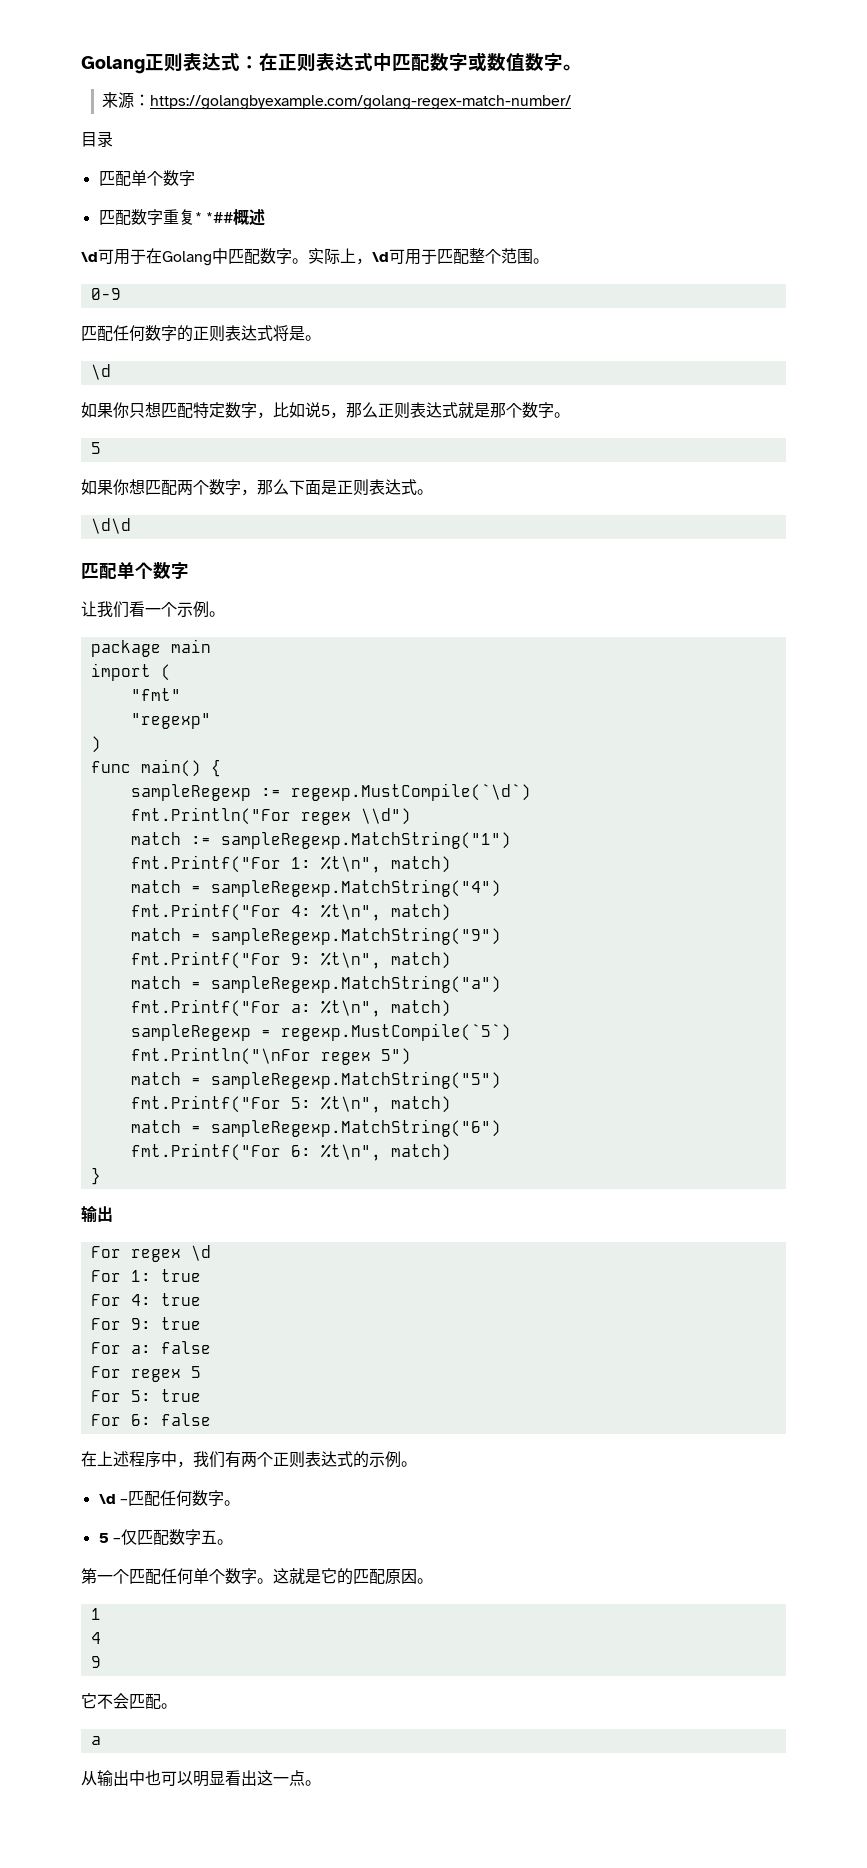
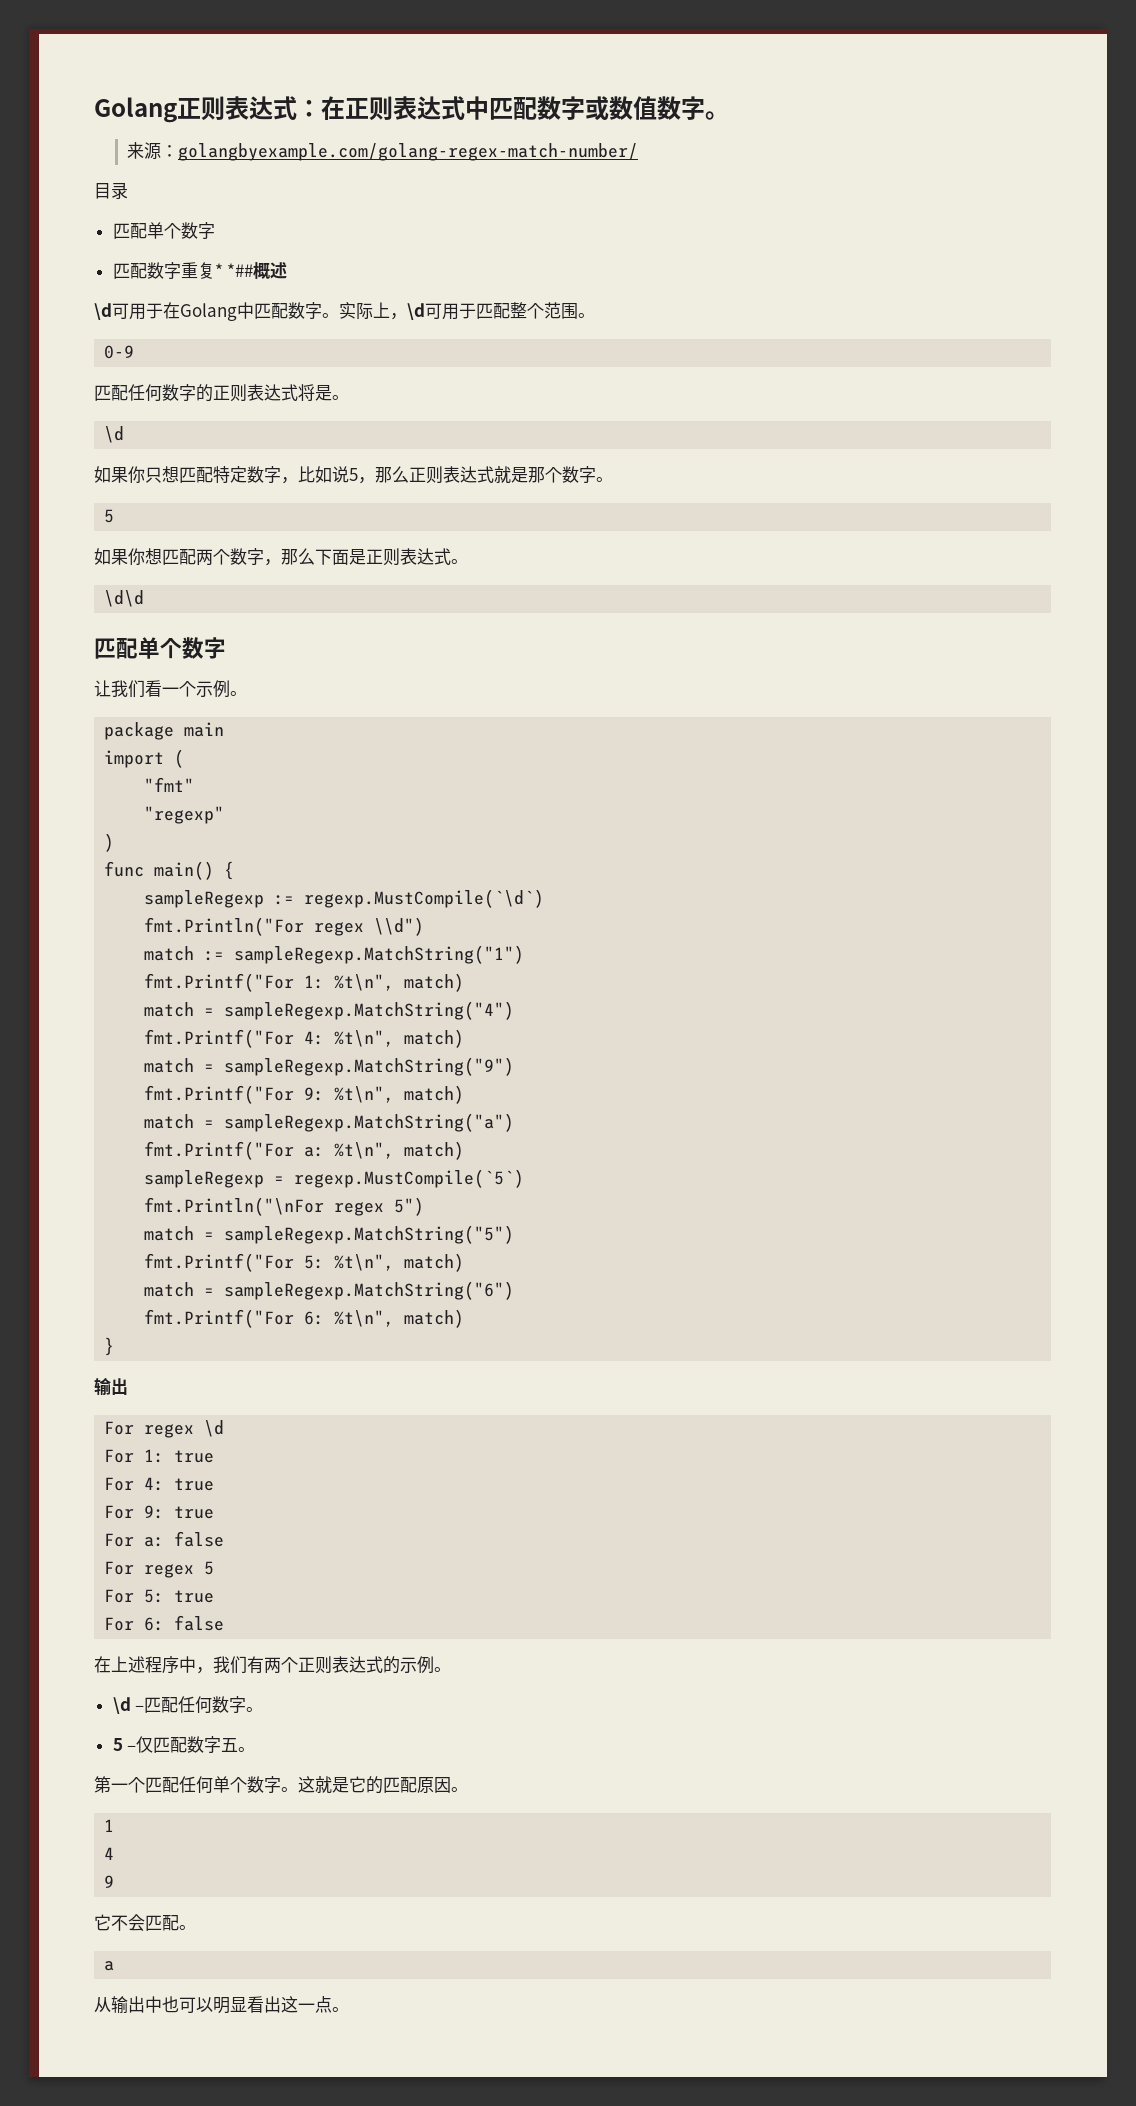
[150,95,572,110] https://golangbyexample.com/golang-regex-match-number/ -> [177,143,638,161] golangbyexample.com/golang-regex-match-number/

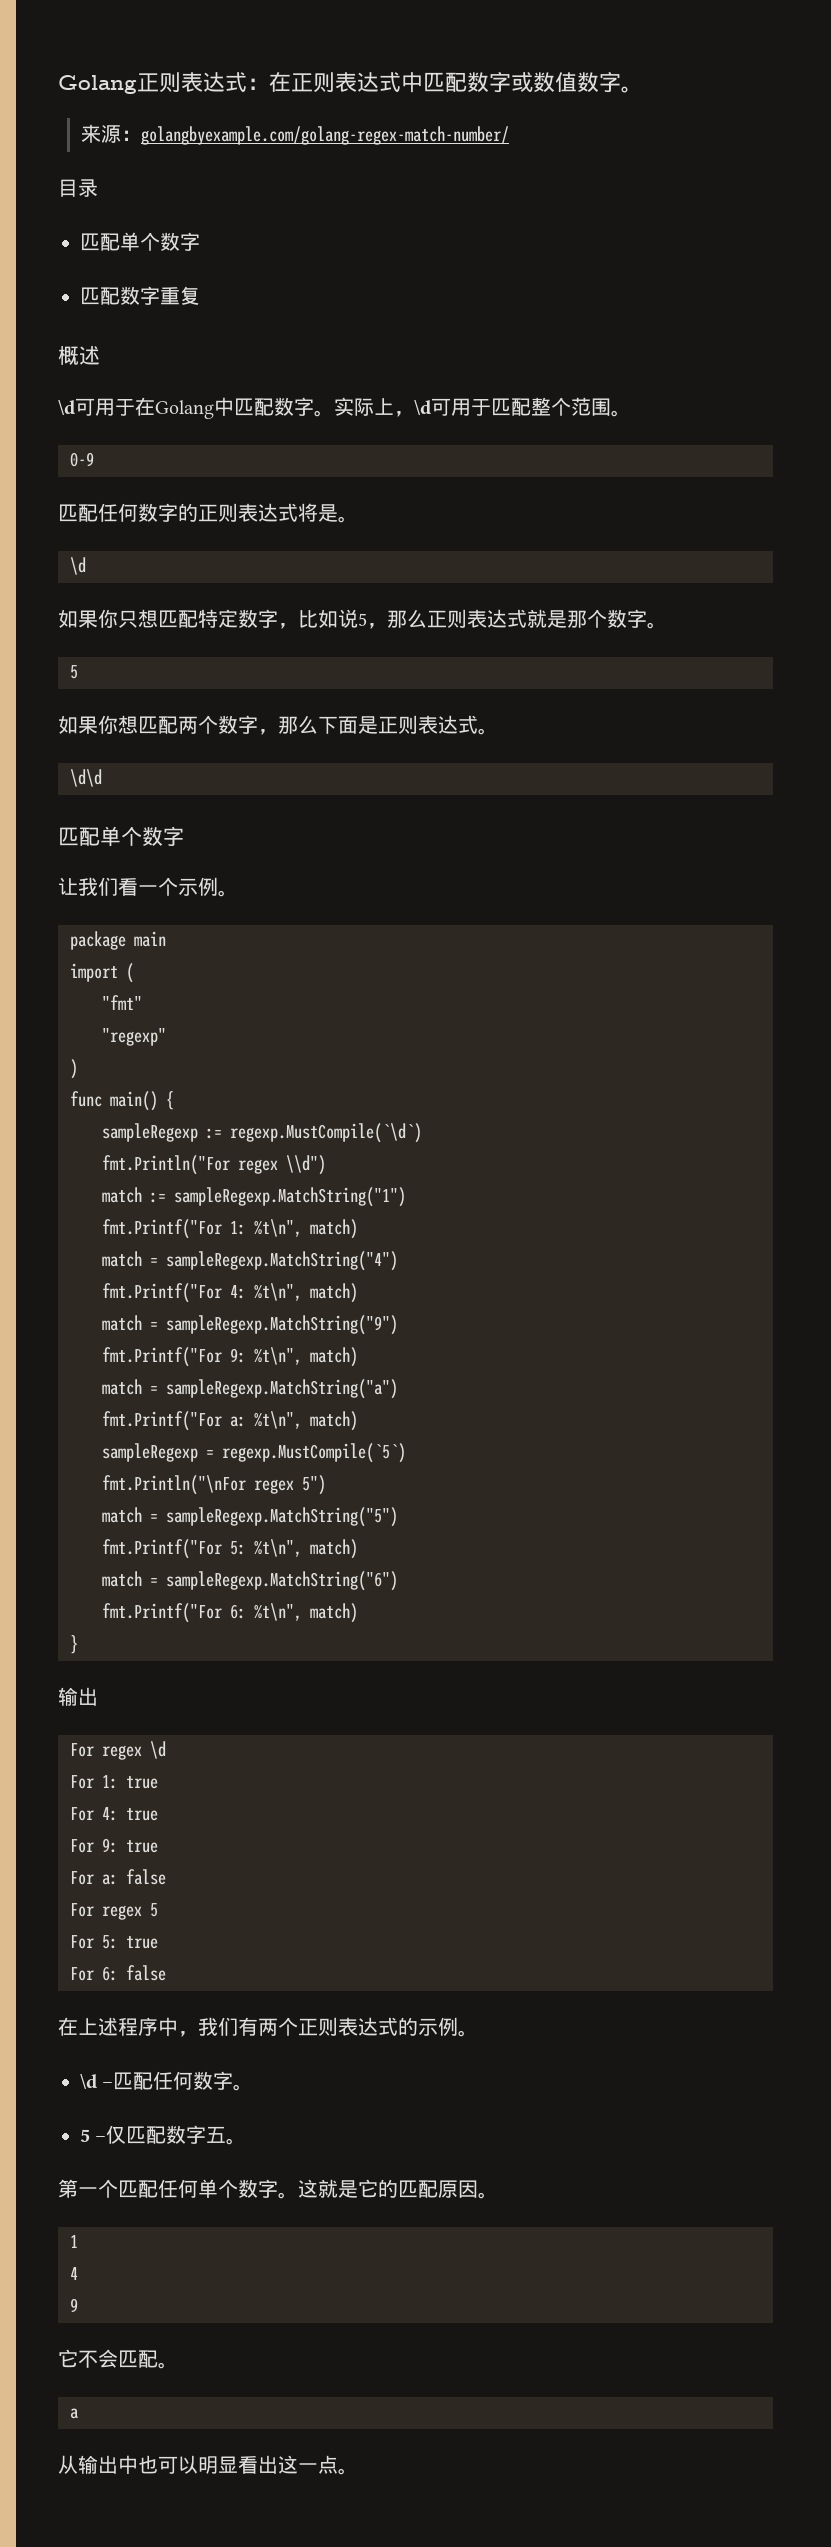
[214,263,254,277] * *## -> (200, 295) //

